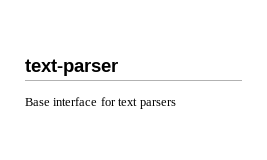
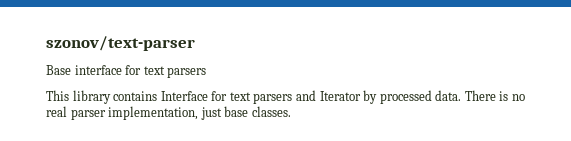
[25,59,118,76] text-parser -> [46,36,195,51] szonov/text-parser
(176, 104) none -> [46,90,525,104] [46,106,291,120] // This library contains Interface for text parsers and Iterator by processed data. There is no real parser implementation, just base classes.

